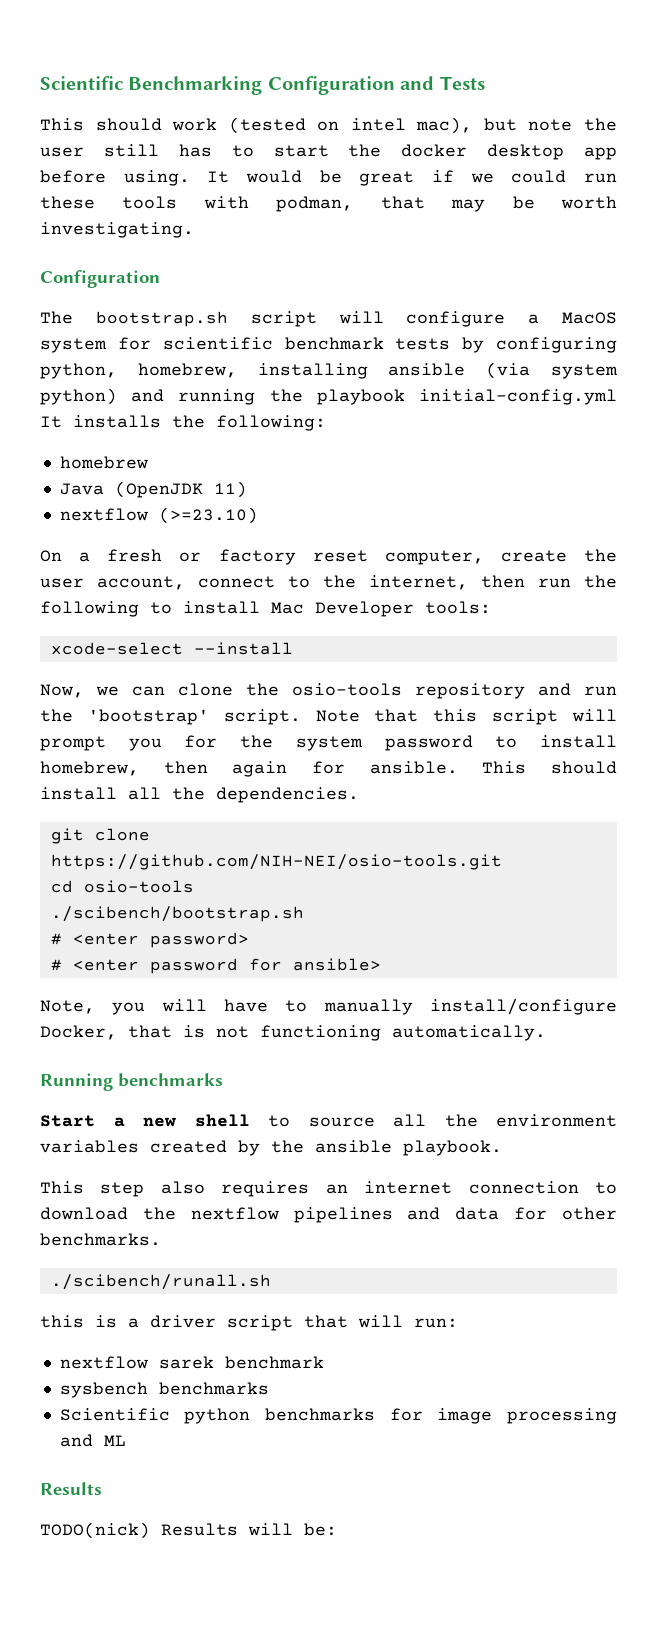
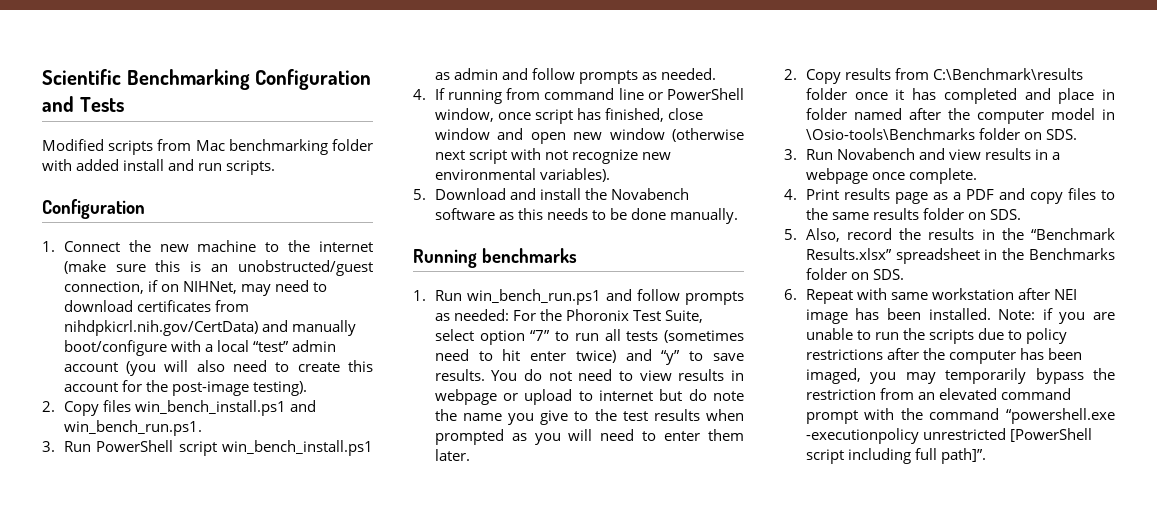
[40,117,617,134] [40,144,617,160] [40,170,618,186] [40,196,617,212] [40,222,194,238] [40,270,160,288] [40,311,617,327] [40,337,617,353] [40,362,618,379] [40,388,617,405] [40,415,326,431] [59,456,148,469] [59,481,247,498] [59,507,258,524] [40,549,617,565] [40,575,617,590] [40,601,491,617] [50,642,293,655] [40,683,617,699] [40,709,617,725] [40,735,617,751] [40,761,617,777] [40,787,359,803] [50,828,150,844] [50,854,502,870] [50,880,194,893] [50,906,304,922] [50,932,249,948] [50,958,381,974] [40,998,617,1015] [40,1025,546,1041] [40,1073,223,1091] [40,1114,617,1127] [40,1140,502,1156] [40,1181,618,1197] [40,1207,617,1223] [40,1233,161,1246] [50,1274,271,1290] [40,1315,458,1331] [59,1356,324,1369] [59,1382,269,1398] [59,1408,617,1424] [59,1434,126,1447] [40,1482,102,1495] [40,1522,337,1539] This should work (tested on intel mac), but note the user still has to start the docker desktop app before using. It would be great if we could run these tools with podman, that may be worth investigating. // Configuration // The bootstrap.sh script will configure a MacOS system for scientific benchmark tests by configuring python, homebrew, installing ansible (via system python) and running the playbook initial-config.yml It installs the following: // homebrew // Java (OpenJDK 11) // nextflow (>=23.10) // On a fresh or factory reset computer, create the user account, connect to the internet, then run the following to install Mac Developer tools: // xcode-select --install // Now, we can clone the osio-tools repository and run the 'bootstrap' script. Note that this script will prompt you for the system password to install homebrew, then again for ansible. This should install all the dependencies. // git clone https://github.com/NIH-NEI/osio-tools.git // cd osio-tools // ./scibench/bootstrap.sh // # <enter password> // # <enter password for ansible> // Note, you will have to manually install/configure Docker, that is not functioning automatically. // Running benchmarks // Start a new shell to source all the environment variables created by the ansible playbook. // This step also requires an internet connection to download the nextflow pipelines and data for other benchmarks. // ./scibench/runall.sh // this is a driver script that will run: // nextflow sarek benchmark // sysbench benchmarks // Scientific python benchmarks for image processing and ML // Results // TODO(nick) Results will be: -> [42,139,373,155] [42,159,276,175] [42,199,145,219] [42,240,373,252] [63,260,373,276] [63,280,328,296] [63,300,249,312] [63,320,356,336] [63,340,337,356] [63,360,374,376] [63,380,307,396] [42,400,316,416] [63,420,202,436] [42,440,374,456] [434,68,717,84] [413,88,744,104] [434,108,704,124] [434,128,744,144] [434,148,672,164] [434,168,610,182] [413,188,689,200] [434,208,739,224] [413,248,577,268] [413,289,744,305] [434,309,704,323] [434,329,744,345] [434,349,744,365] [434,369,744,381] [434,389,744,405] [434,409,744,425] [434,429,744,445] [434,449,470,461] [784,68,1083,84] [805,88,1115,104] [805,108,1115,124] [805,128,1077,140] [784,148,1061,160] [805,168,977,184] [784,188,1115,204] [805,208,1022,220] [784,228,1115,242] [805,248,1115,264] [805,268,904,280] [784,288,1078,304] [805,308,1115,324] [805,328,1068,344] [805,348,1083,364] [805,368,1115,384] [805,388,1071,400] [805,408,1115,424] [805,428,1092,444] [805,448,986,464] Modified scripts from Mac benchmarking folder with added install and run scripts. // Configuration // 1. Connect the new machine to the internet (make sure this is an unobstructed/guest connection, if on NIHNet, may need to download certificates from nihdpkicrl.nih.gov/CertData) and manually boot/configure with a local “test” admin account (you will also need to create this account for the post-image testing). // 2. Copy files win_bench_install.ps1 and win_bench_run.ps1. // 3. Run PowerShell script win_bench_install.ps1 as admin and follow prompts as needed. // 4. If running from command line or PowerShell window, once script has finished, close window and open new window (otherwise next script with not recognize new environmental variables). // 5. Download and install the Novabench software as this needs to be done manually. // Running benchmarks // 1. Run win_bench_run.ps1 and follow prompts as needed: For the Phoronix Test Suite, select option “7” to run all tests (sometimes need to hit enter twice) and “y” to save results. You do not need to view results in webpage or upload to internet but do note the name you give to the test results when prompted as you will need to enter them later. // 2. Copy results from C:\Benchmark\results folder once it has completed and place in folder named after the computer model in \Osio-tools\Benchmarks folder on SDS. // 3. Run Novabench and view results in a webpage once complete. // 4. Print results page as a PDF and copy files to the same results folder on SDS. // 5. Also, record the results in the “Benchmark Results.xlsx” spreadsheet in the Benchmarks folder on SDS. // 6. Repeat with same workstation after NEI image has been installed. Note: if you are unable to run the scripts due to policy restrictions after the computer has been imaged, you may temporarily bypass the restriction from an elevated command prompt with the command “powershell.exe -executionpolicy unrestricted [PowerShell script including full path]”.

